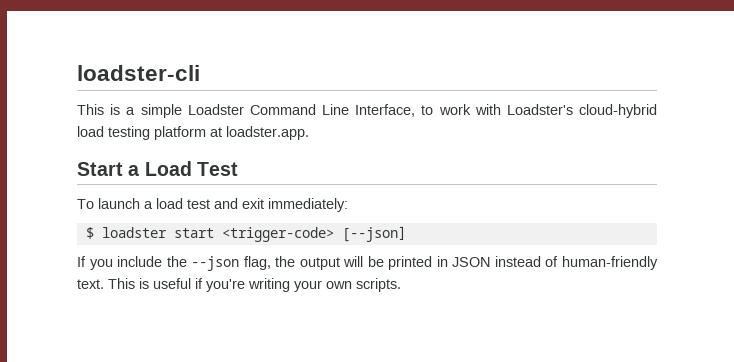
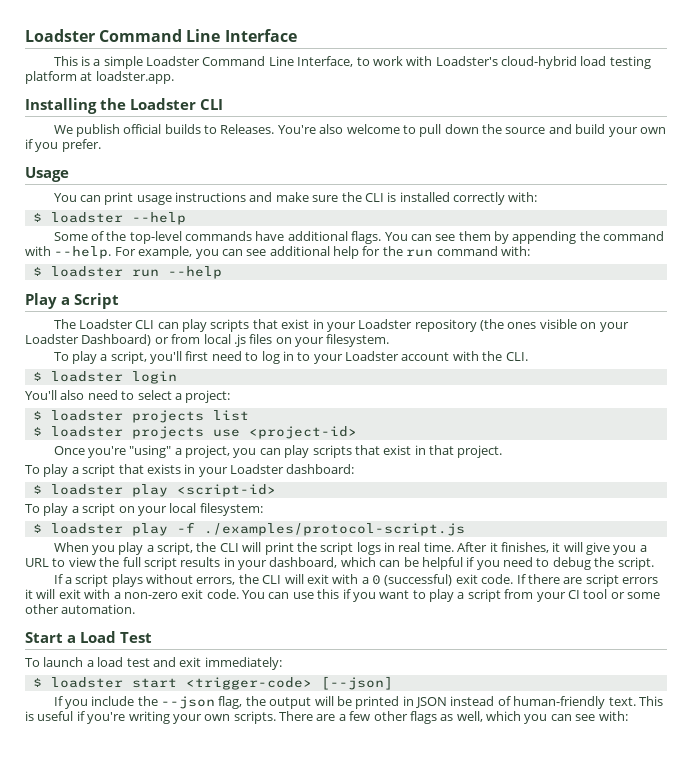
[77,65,200,81] loadster-cli -> [25,29,297,42] Loadster Command Line Interface
(309, 133) none -> [25,98,223,114] [53,124,666,137] [25,139,101,152] [25,167,69,182] [53,192,538,205] [32,212,186,225] [53,231,665,244] [25,246,530,259] [32,266,222,279] [25,293,119,309] [53,319,629,332] [25,334,390,347] [53,351,528,364] [32,371,177,384] [25,390,231,403] [32,410,249,423] [32,426,357,439] [53,445,503,458] [25,464,355,477] [32,484,276,497] [25,503,263,516] [32,522,465,536] [53,542,647,555] [25,557,654,570] [53,574,659,587] [25,589,660,602] [25,604,136,614] // Installing the Loadster CLI // We publish official builds to Releases. You're also welcome to pull down the source and build your own if you prefer. // Usage // You can print usage instructions and make sure the CLI is installed correctly with: // $ loadster --help // Some of the top-level commands have additional flags. You can see them by appending the command with --help. For example, you can see additional help for the run command with: // $ loadster run --help // Play a Script // The Loadster CLI can play scripts that exist in your Loadster repository (the ones visible on your Loadster Dashboard) or from local .js files on your filesystem. // To play a script, you'll first need to log in to your Loadster account with the CLI. // $ loadster login // You'll also need to select a project: // $ loadster projects list // $ loadster projects use <project-id> // Once you're "using" a project, you can play scripts that exist in that project. // To play a script that exists in your Loadster dashboard: // $ loadster play <script-id> // To play a script on your local filesystem: // $ loadster play -f ./examples/protocol-script.js // When you play a script, the CLI will print the script logs in real time. After it finishes, it will give you a URL to view the full script results in your dashboard, which can be helpful if you need to debug the script. // If a script plays without errors, the CLI will exit with a 0 (successful) exit code. If there are script errors it will exit with a non-zero exit code. You can use this if you want to play a script from your CI tool or some other automation.
(401, 285) none -> [279,711,628,724] There are a few other flags as well, which you can see with:

